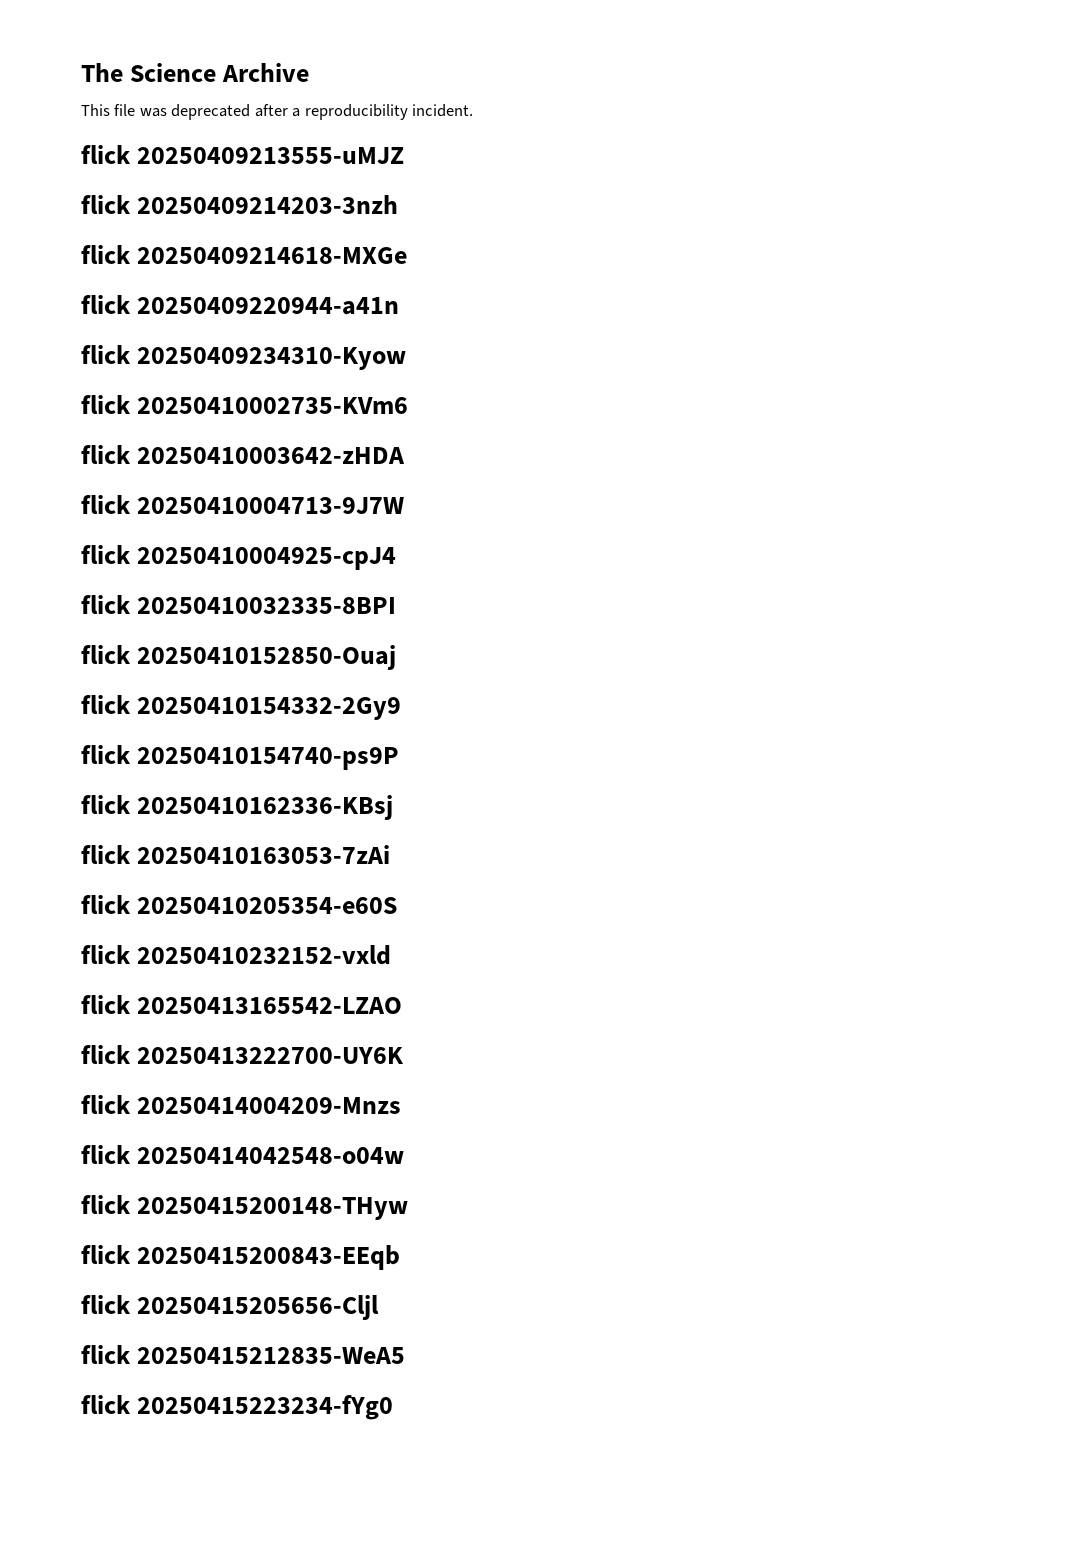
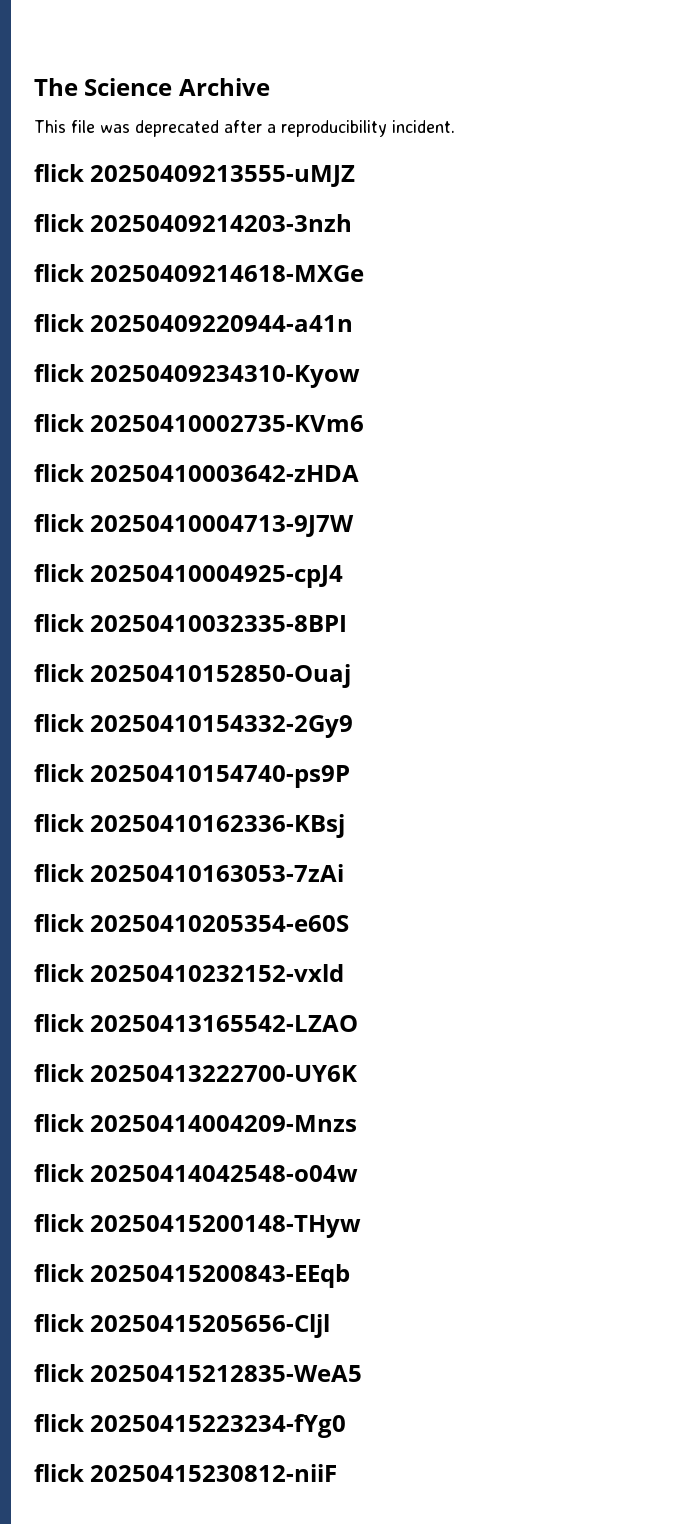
(394, 1407) none -> [34,1464,338,1482] // flick 20250415230812-niiF

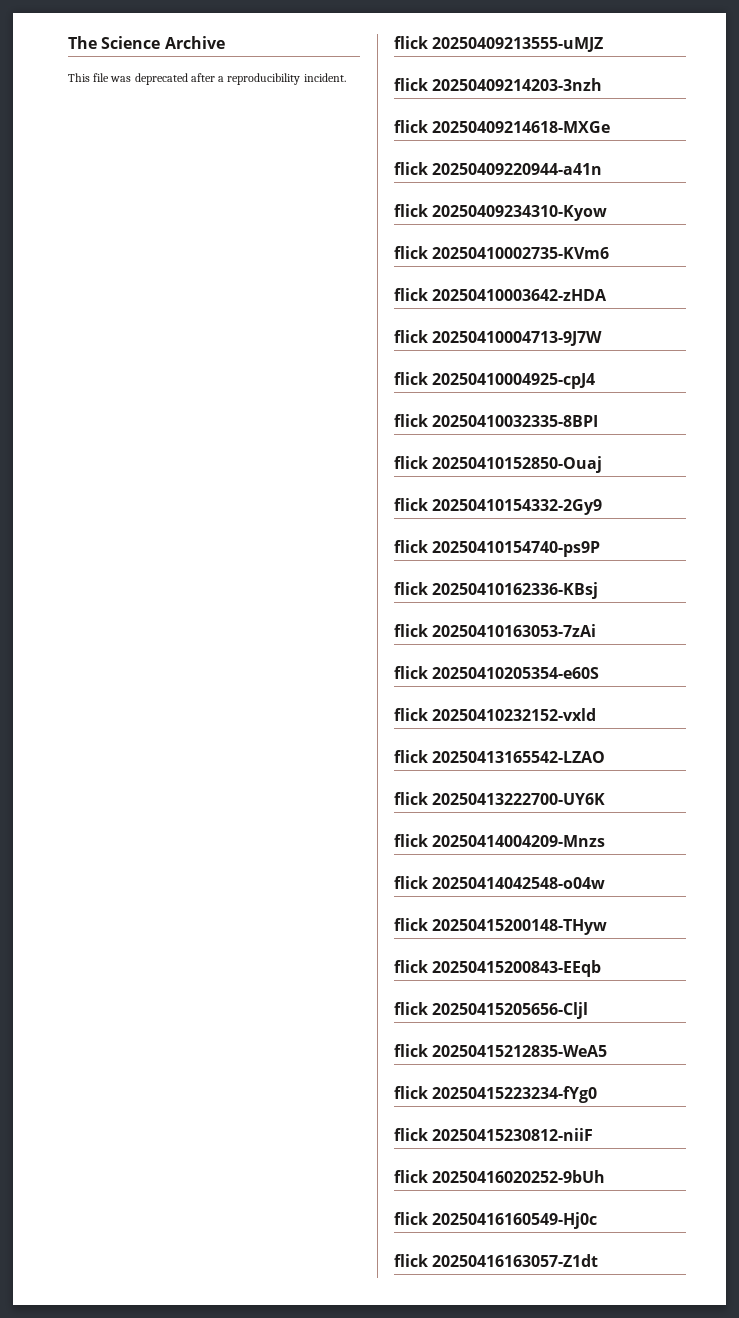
(338, 1473) none -> [394,1170,606,1183] [394,1212,598,1229] [394,1254,599,1267] // flick 20250416020252-9bUh // flick 20250416160549-Hj0c // flick 20250416163057-Z1dt

